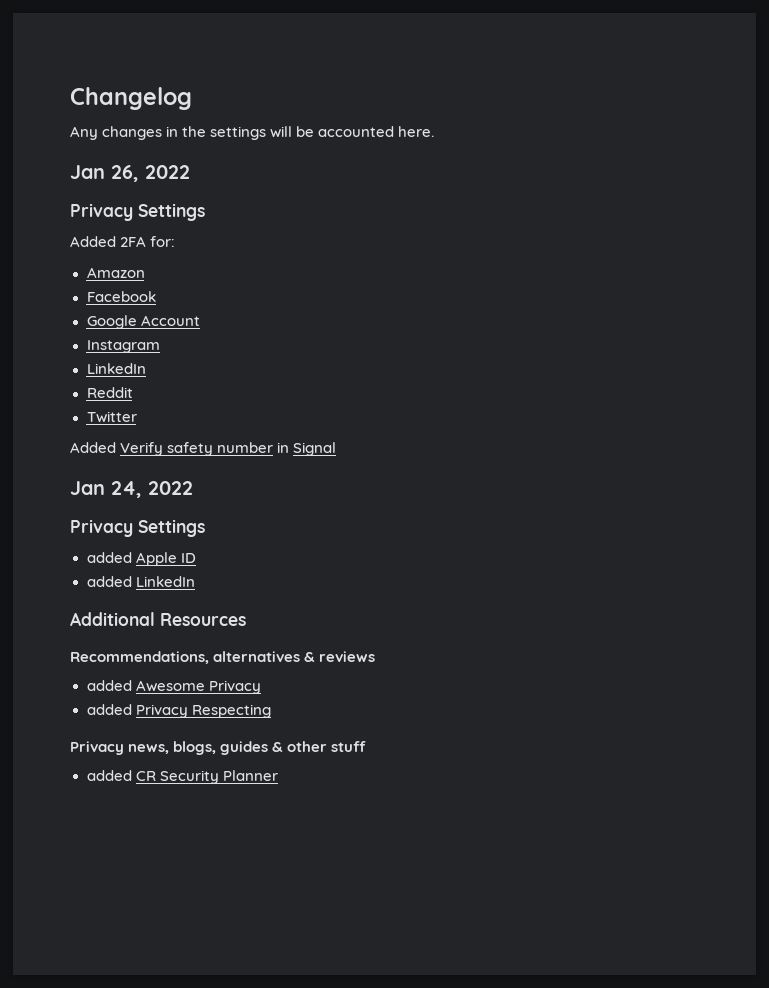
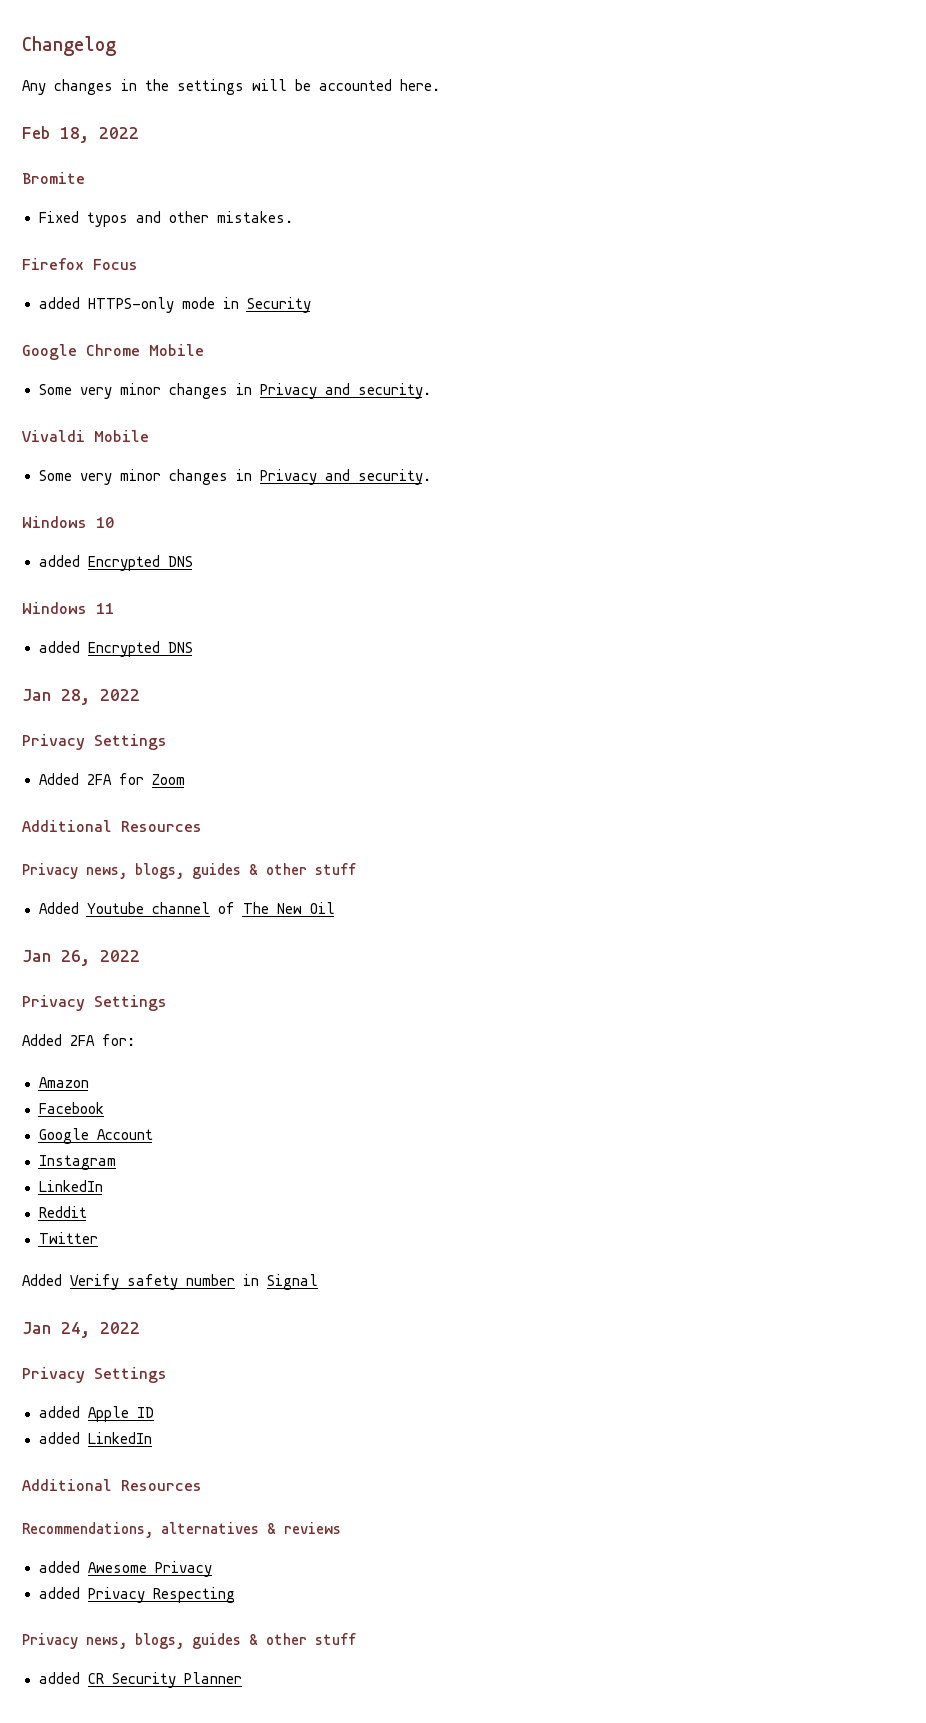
(435, 131) none -> [22,126,139,143] [22,172,85,184] [38,211,293,227] [22,258,138,270] [38,297,311,313] [22,344,204,360] [38,383,431,399] [22,430,149,442] [38,469,431,485] [22,516,114,528] [38,555,193,571] [22,602,114,614] [38,641,193,657] [22,689,140,705] [22,734,167,750] [38,773,185,785] [22,820,202,832] [22,863,356,879] [38,902,335,914] // Feb 18, 2022 // Bromite // Fixed typos and other mistakes. // Firefox Focus // added HTTPS-only mode in Security // Google Chrome Mobile // Some very minor changes in Privacy and security. // Vivaldi Mobile // Some very minor changes in Privacy and security. // Windows 10 // added Encrypted DNS // Windows 11 // added Encrypted DNS // Jan 28, 2022 // Privacy Settings // Added 2FA for Zoom // Additional Resources // Privacy news, blogs, guides & other stuff // Added Youtube channel of The New Oil

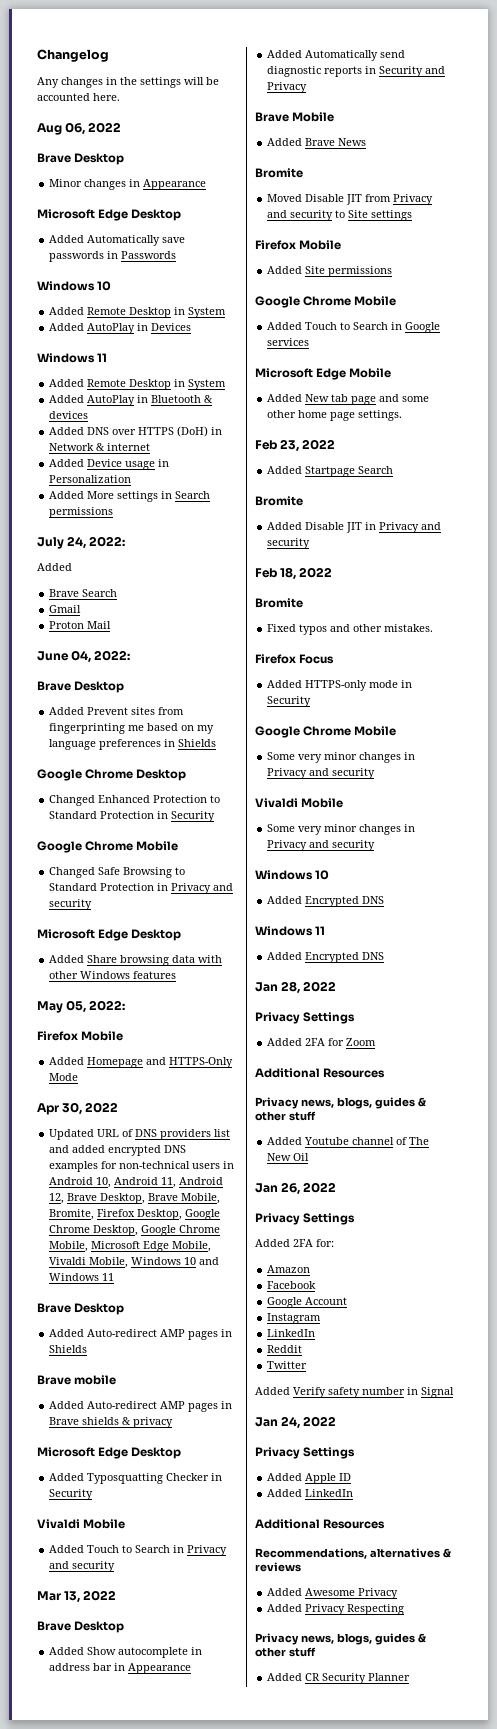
(440, 85) none -> [37,122,122,135] [37,153,125,165] [49,179,207,190] [37,209,182,221] [49,235,186,246] [49,251,177,262] [37,281,112,291] [49,307,227,318] [49,323,192,334] [37,353,108,363] [49,379,227,390] [49,395,214,406] [49,411,89,419] [49,426,223,437] [49,443,151,451] [49,459,170,470] [49,475,132,483] [49,491,211,502] [49,507,114,518] [37,536,126,549] [37,563,72,571] [49,589,118,597] [49,605,82,613] [49,621,112,629] [37,650,131,663] [37,681,125,693] [49,707,185,715] [49,723,215,734] [49,739,217,750] [37,769,187,781] [49,795,221,806] [49,811,216,822] [37,841,179,853] [49,867,186,878] [49,883,234,894] [49,899,93,910] [37,929,182,941] [49,955,223,966] [49,971,177,979] [37,1000,126,1013] [37,1031,124,1041] [49,1057,234,1068] [49,1073,79,1081] [37,1102,119,1115] [49,1129,231,1140] [49,1145,187,1156] [49,1161,235,1172] [49,1177,224,1188] [49,1193,221,1204] [49,1209,221,1220] [49,1225,221,1236] [49,1241,212,1252] [49,1257,220,1268] [49,1273,115,1281] [37,1303,125,1315] [49,1329,233,1340] [49,1345,88,1353] [37,1375,117,1385] [49,1401,233,1412] [49,1417,174,1428] [37,1447,182,1459] [49,1473,223,1484] [49,1489,94,1500] [37,1519,126,1529] [49,1545,228,1556] [49,1561,116,1572] [37,1590,117,1603] [37,1621,125,1633] [49,1647,203,1658] [49,1663,192,1674] [267,50,406,61] [267,66,446,77] [267,82,308,93] [255,112,335,122] [267,138,367,146] [255,168,303,178] [267,194,434,205] [267,210,413,221] [255,240,342,250] [267,266,393,277] [255,296,397,308] [267,322,441,333] [267,338,310,346] [255,368,392,380] [267,394,430,405] [267,410,403,421] [255,439,336,452] [267,466,394,477] [255,496,303,506] [267,522,442,533] [267,538,311,549] // Aug 06, 2022 // Brave Desktop // Minor changes in Appearance // Microsoft Edge Desktop // Added Automatically save passwords in Passwords // Windows 10 // Added Remote Desktop in System // Added AutoPlay in Devices // Windows 11 // Added Remote Desktop in System // Added AutoPlay in Bluetooth & devices // Added DNS over HTTPS (DoH) in Network & internet // Added Device usage in Personalization // Added More settings in Search permissions // July 24, 2022: // Added // Brave Search // Gmail // Proton Mail // June 04, 2022: // Brave Desktop // Added Prevent sites from fingerprinting me based on my language preferences in Shields // Google Chrome Desktop // Changed Enhanced Protection to Standard Protection in Security // Google Chrome Mobile // Changed Safe Browsing to Standard Protection in Privacy and security // Microsoft Edge Desktop // Added Share browsing data with other Windows features // May 05, 2022: // Firefox Mobile // Added Homepage and HTTPS-Only Mode // Apr 30, 2022 // Updated URL of DNS providers list and added encrypted DNS examples for non-technical users in Android 10, Android 11, Android 12, Brave Desktop, Brave Mobile, Bromite, Firefox Desktop, Google Chrome Desktop, Google Chrome Mobile, Microsoft Edge Mobile, Vivaldi Mobile, Windows 10 and Windows 11 // Brave Desktop // Added Auto-redirect AMP pages in Shields // Brave mobile // Added Auto-redirect AMP pages in Brave shields & privacy // Microsoft Edge Desktop // Added Typosquatting Checker in Security // Vivaldi Mobile // Added Touch to Search in Privacy and security // Mar 13, 2022 // Brave Desktop // Added Show autocomplete in address bar in Appearance // Added Automatically send diagnostic reports in Security and Privacy // Brave Mobile // Added Brave News // Bromite // Moved Disable JIT from Privacy and security to Site settings // Firefox Mobile // Added Site permissions // Google Chrome Mobile // Added Touch to Search in Google services // Microsoft Edge Mobile // Added New tab page and some other home page settings. // Feb 23, 2022 // Added Startpage Search // Bromite // Added Disable JIT in Privacy and security
[38,297,80,309] added -> [267,680,303,688] Added
[357,383,431,399] security. -> [332,768,376,779] security
[357,469,431,485] [22,516,114,528] [38,555,80,567] security. // Windows 10 // added -> [332,840,376,851] [255,870,330,880] [267,896,303,904] security // Windows 10 // Added
[38,641,80,653] added -> [267,952,303,960] Added
[38,1406,80,1418] added -> [267,1473,303,1481] Added
[38,1432,80,1444] added -> [267,1489,303,1497] Added
[38,1561,80,1573] added -> [267,1588,303,1596] Added
[38,1587,80,1599] added -> [267,1604,303,1612] Added
[38,1672,80,1684] added -> [267,1673,303,1681] Added

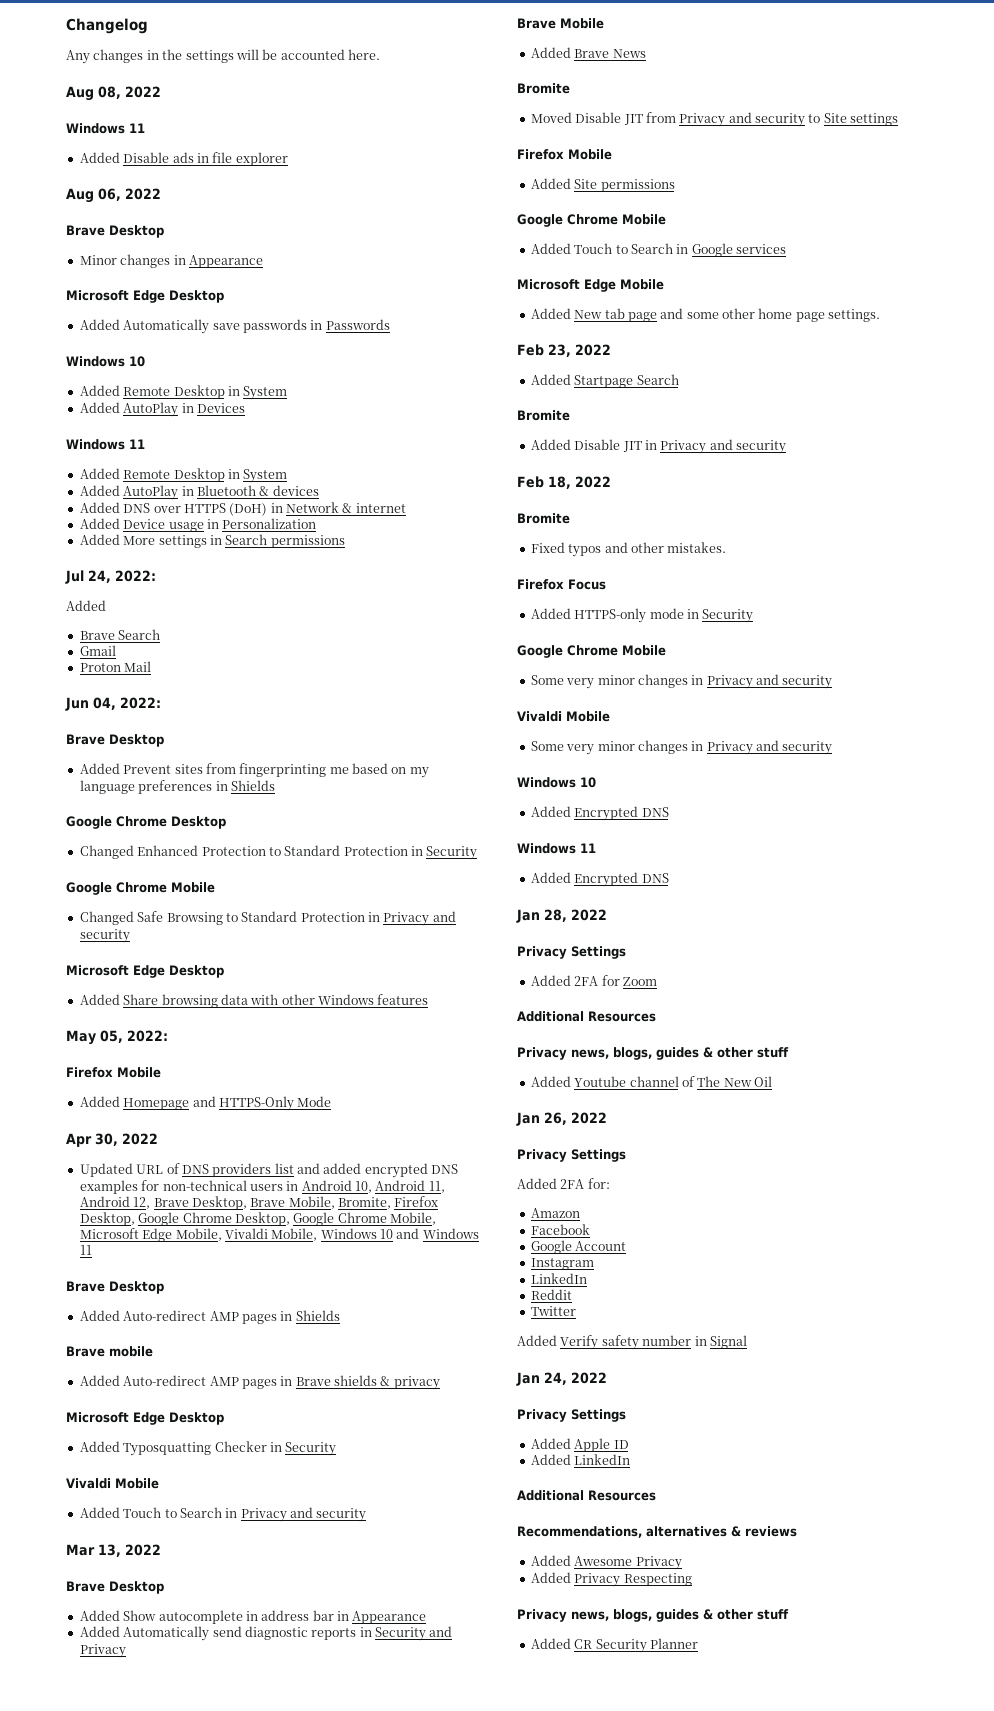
(120, 97) none -> [66,86,161,101] [66,123,145,134] [79,152,288,166] // Aug 08, 2022 // Windows 11 // Added Disable ads in file explorer
[37,537,64,549] July -> [65,570,84,584] Jul
[37,651,69,661] June -> [65,697,89,711] Jun

